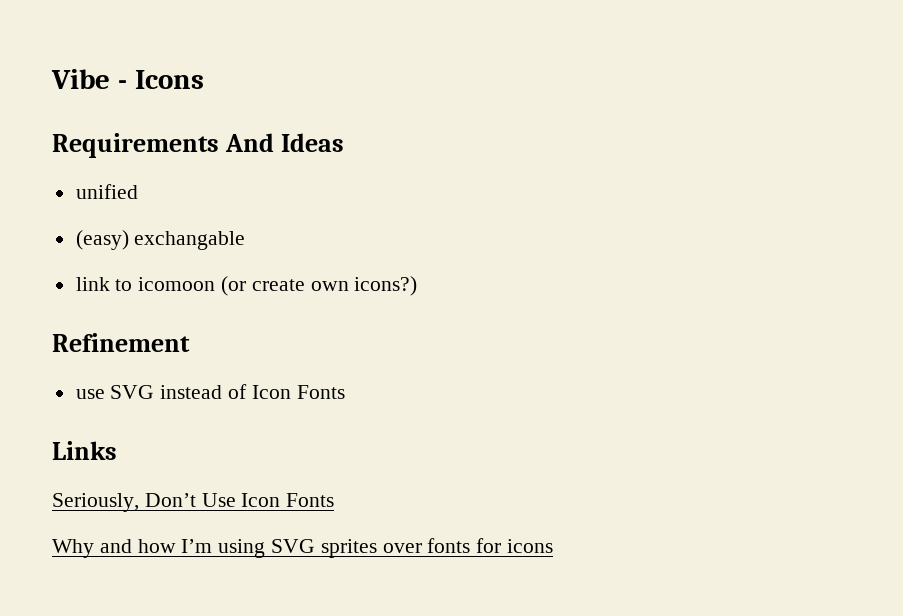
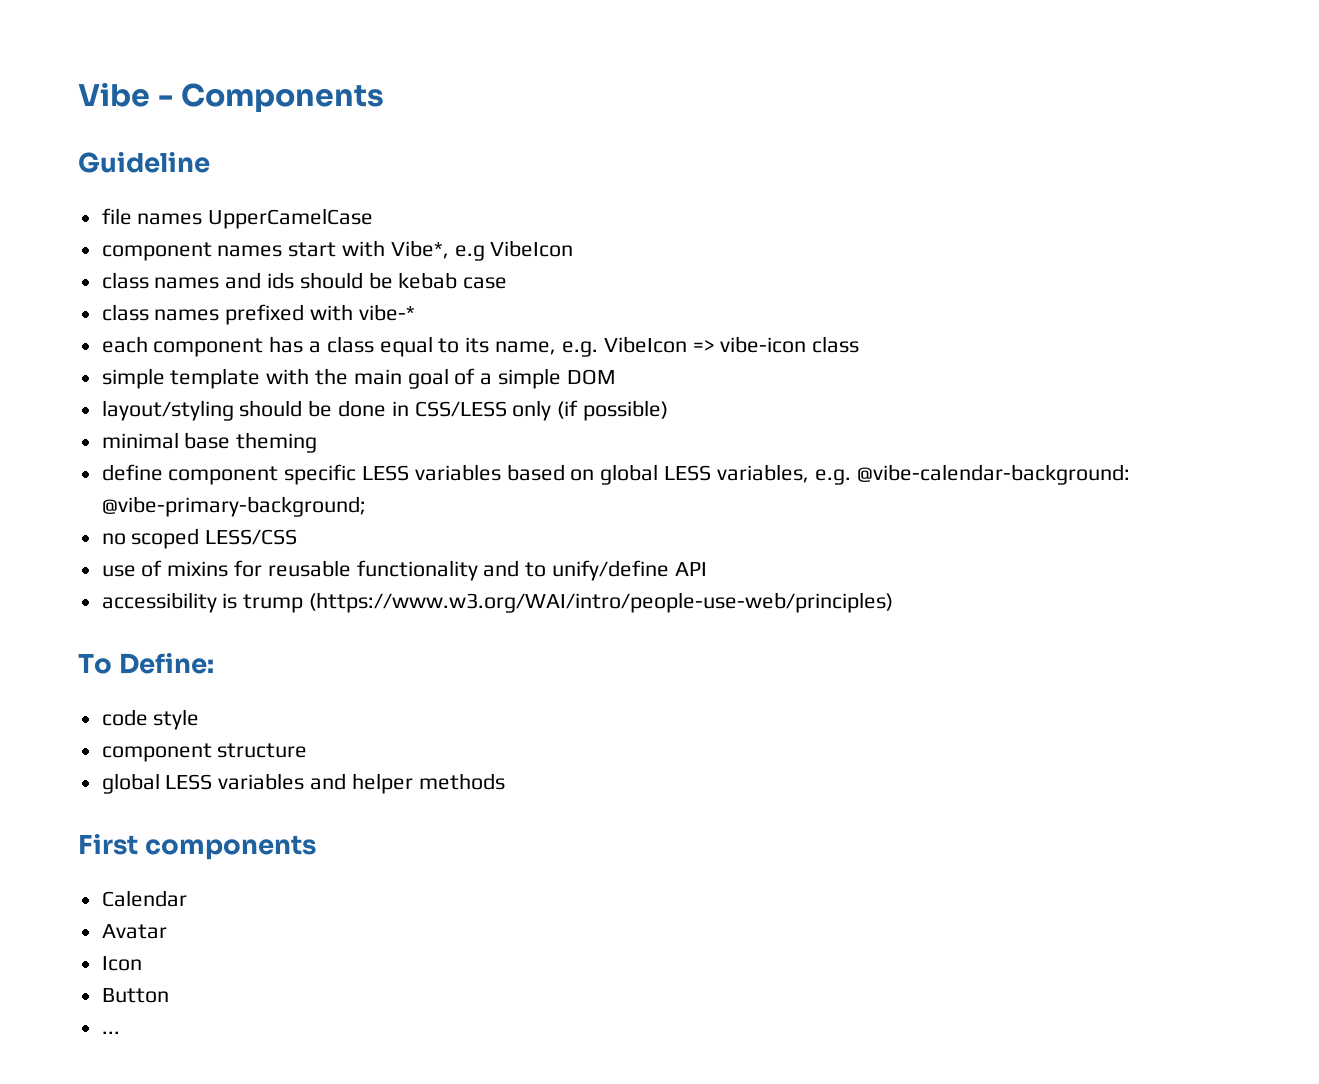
[134,70,204,89] [52,133,345,158] [75,184,138,199] [75,230,246,250] [75,276,418,296] [52,333,190,352] [75,384,345,399] [52,441,117,460] [52,493,335,512] [52,538,554,558] Icons // Requirements And Ideas // unified // (easy) exchangable // link to icomoon (or create own icons?) // Refinement // use SVG instead of Icon Fonts // Links // Seriously, Don’t Use Icon Fonts // Why and how I’m using SVG sprites over fonts for icons -> [181,83,385,112] [78,152,210,173] [101,208,374,229] [101,240,574,261] [101,272,508,289] [101,304,415,325] [101,336,860,357] [101,368,616,389] [101,400,669,421] [101,432,318,453] [101,464,1130,485] [101,496,366,517] [101,528,298,549] [101,560,707,581] [101,592,894,613] [78,653,215,674] [101,709,200,730] [101,743,308,762] [101,773,505,794] [78,834,317,860] [101,890,187,907] [101,924,167,939] [101,956,142,971] [101,988,169,1003] [101,1031,120,1034] Components // Guideline // file names UpperCamelCase // component names start with Vibe*, e.g VibeIcon // class names and ids should be kebab case // class names prefixed with vibe-* // each component has a class equal to its name, e.g. VibeIcon => vibe-icon class // simple template with the main goal of a simple DOM // layout/styling should be done in CSS/LESS only (if possible) // minimal base theming // define component specific LESS variables based on global LESS variables, e.g. @vibe-calendar-background: @vibe-primary-background; // no scoped LESS/CSS // use of mixins for reusable functionality and to unify/define API // accessibility is trump (https://www.w3.org/WAI/intro/people-use-web/principles) // To Define: // code style // component structure // global LESS variables and helper methods // First components // Calendar // Avatar // Icon // Button // ...

